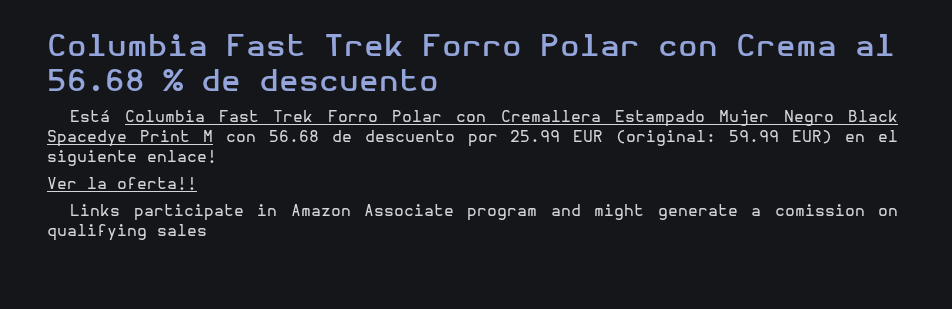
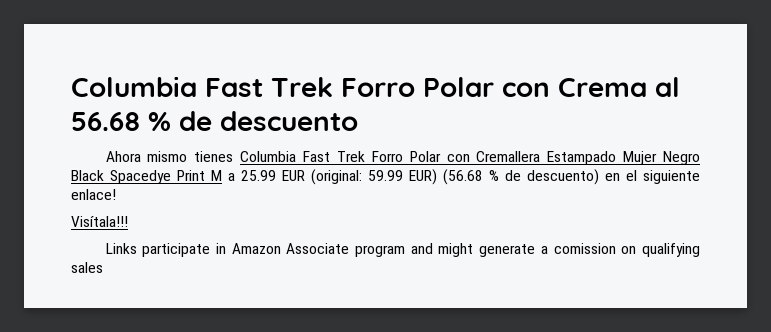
[70,110,111,122] Está -> [105,151,234,162] Ahora mismo tienes
[225,130,498,147] con 56.68 de descuento por -> [228,173,235,181] a
(833, 137) none -> [443,169,599,185] (56.68 % de descuento)
[47,177,197,190] Ver la oferta!! -> [71,216,128,227] Visítala!!!

